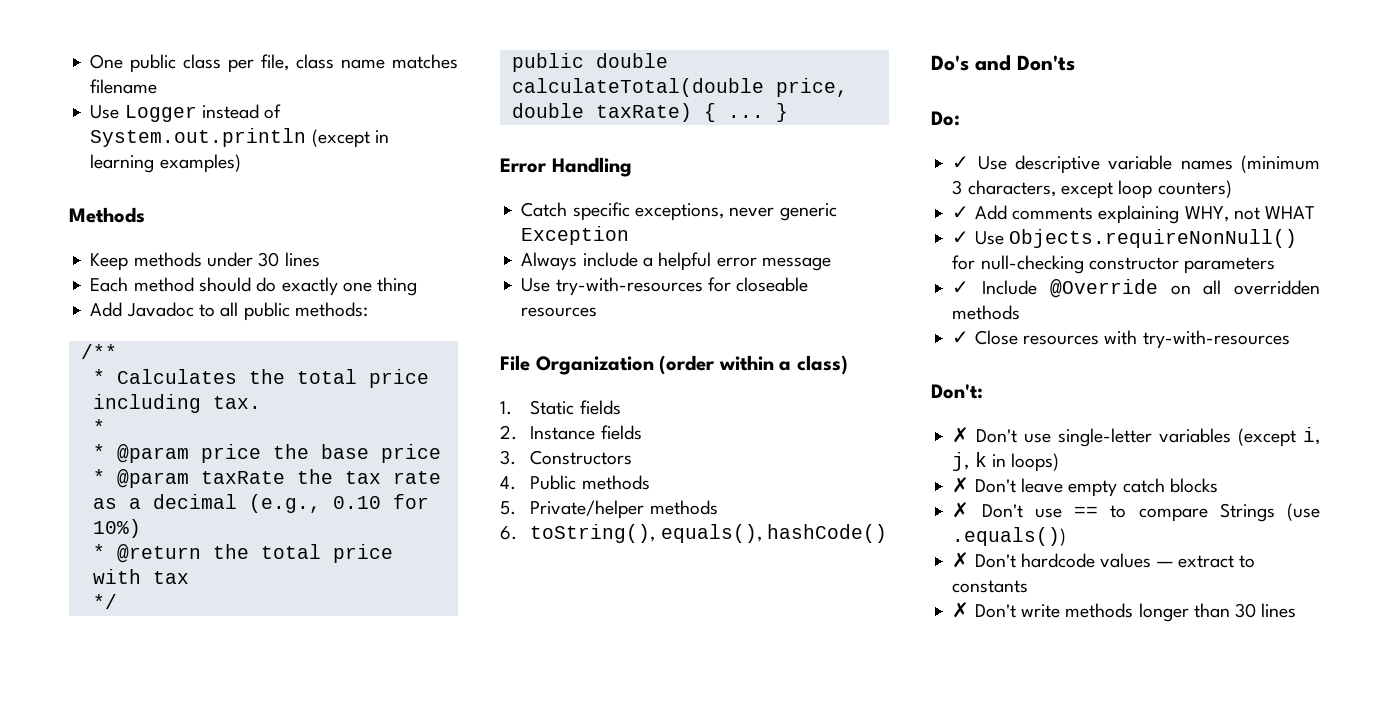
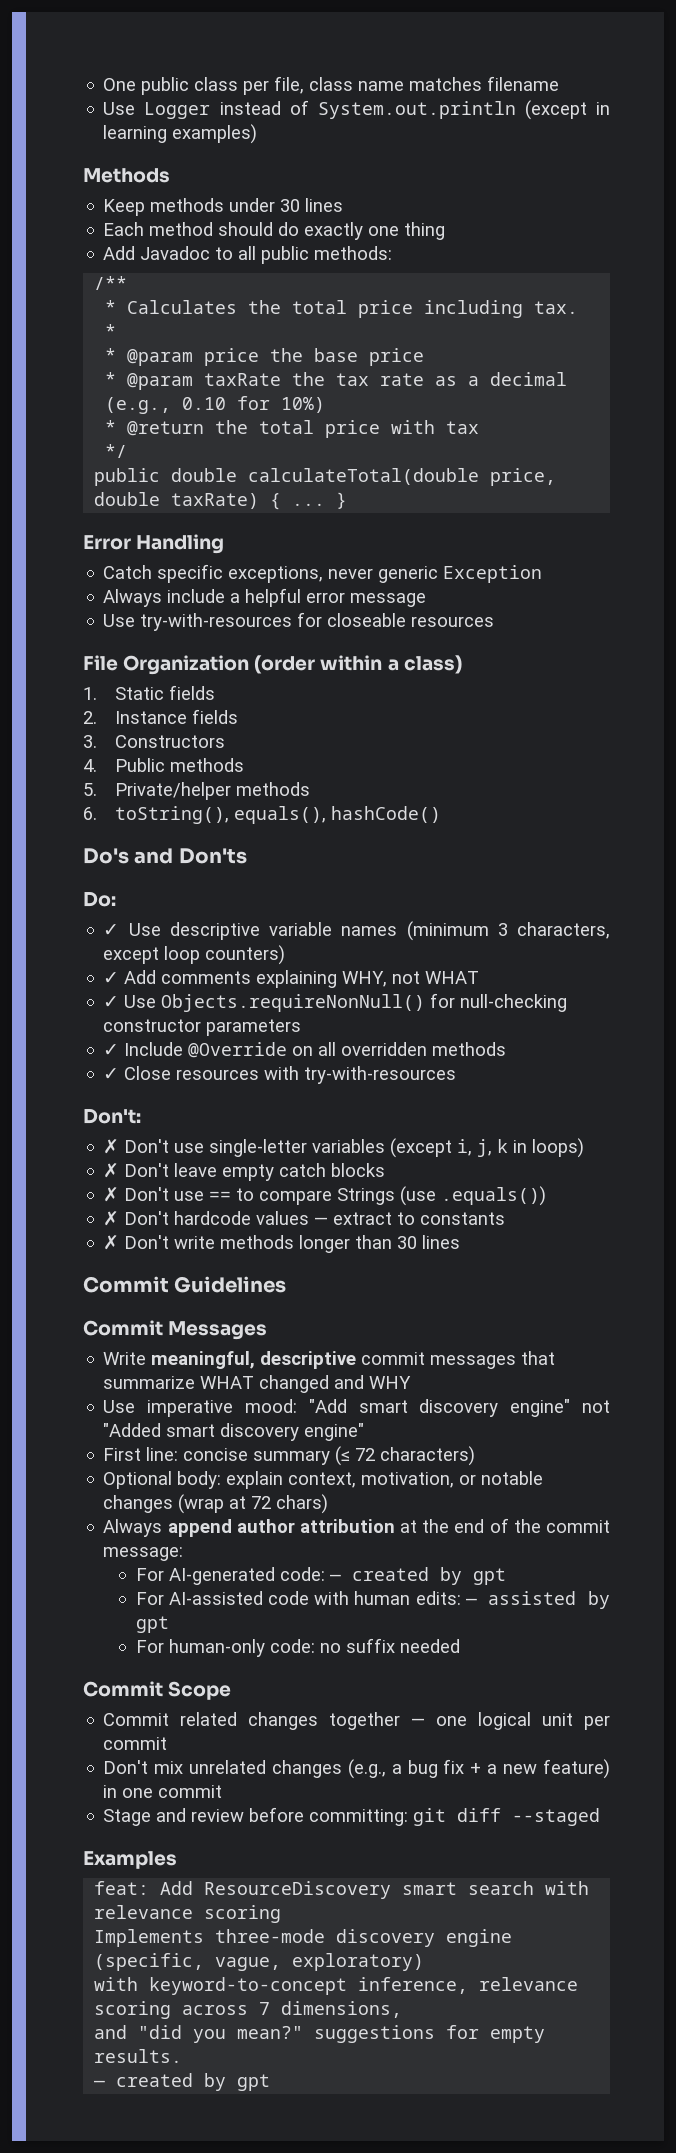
(1297, 610) none -> [83,1276,287,1293] [83,1320,268,1340] [103,1351,556,1369] [103,1375,412,1393] [103,1399,610,1417] [103,1423,365,1441] [103,1446,476,1466] [103,1471,544,1489] [103,1494,329,1514] [103,1518,610,1537] [103,1547,184,1561] [135,1567,506,1585] [135,1591,610,1609] [135,1616,169,1633] [135,1638,460,1657] [83,1681,232,1700] [103,1712,610,1730] [103,1737,168,1750] [103,1759,610,1779] [103,1785,223,1798] [103,1807,601,1826] [83,1851,177,1869] [94,1881,590,1899] [94,1905,282,1923] [94,1929,513,1947] [94,1953,425,1971] [94,1977,579,1995] [94,2001,403,2019] [94,2025,546,2043] [94,2049,183,2063] [94,2073,271,2091] // Commit Guidelines // Commit Messages // Write meaningful, descriptive commit messages that summarize WHAT changed and WHY // Use imperative mood: "Add smart discovery engine" not "Added smart discovery engine" // First line: concise summary (≤ 72 characters) // Optional body: explain context, motivation, or notable changes (wrap at 72 chars) // Always append author attribution at the end of the commit message: // For AI-generated code: — created by gpt // For AI-assisted code with human edits: — assisted by gpt // For human-only code: no suffix needed // Commit Scope // Commit related changes together — one logical unit per commit // Don't mix unrelated changes (e.g., a bug fix + a new feature) in one commit // Stage and review before committing: git diff --staged // Examples // feat: Add ResourceDiscovery smart search with relevance scoring // Implements three-mode discovery engine (specific, vague, exploratory) // with keyword-to-concept inference, relevance scoring across 7 dimensions, // and "did you mean?" suggestions for empty results. // — created by gpt

